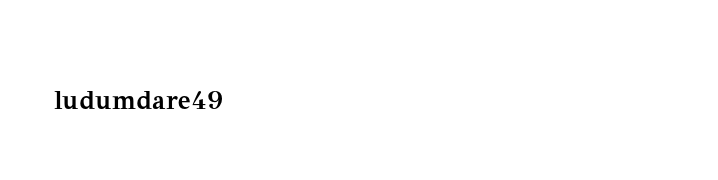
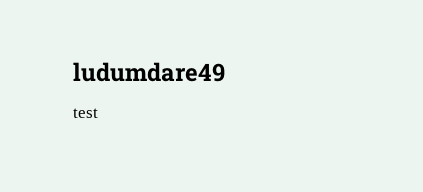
(223, 100) none -> [73,108,98,118] // test

